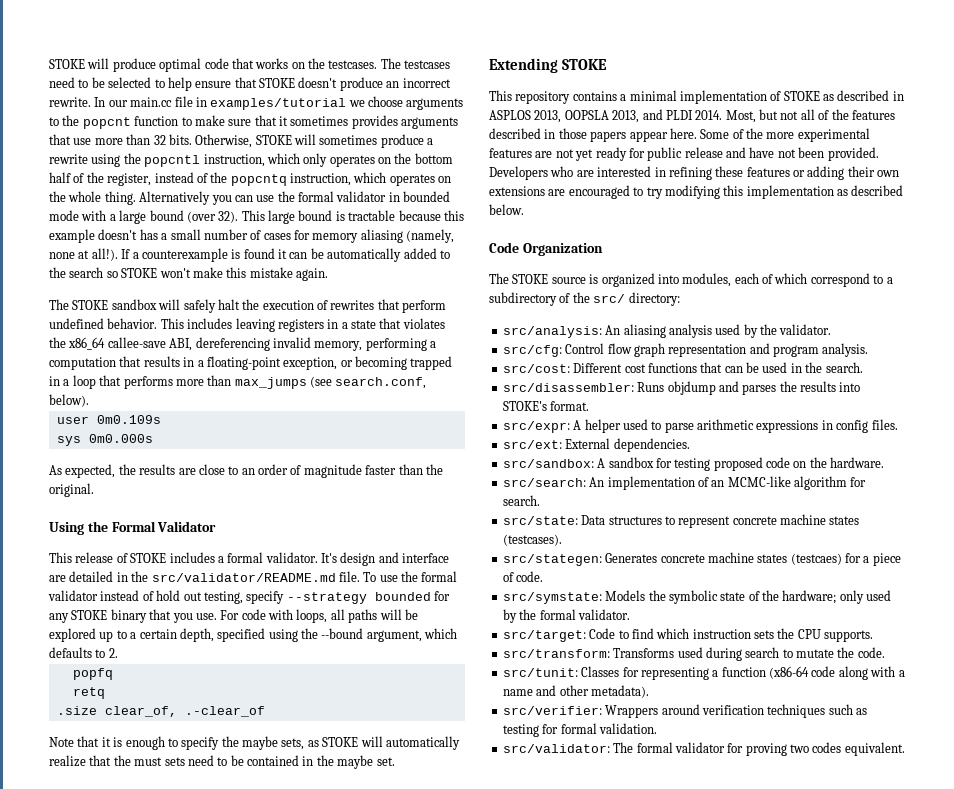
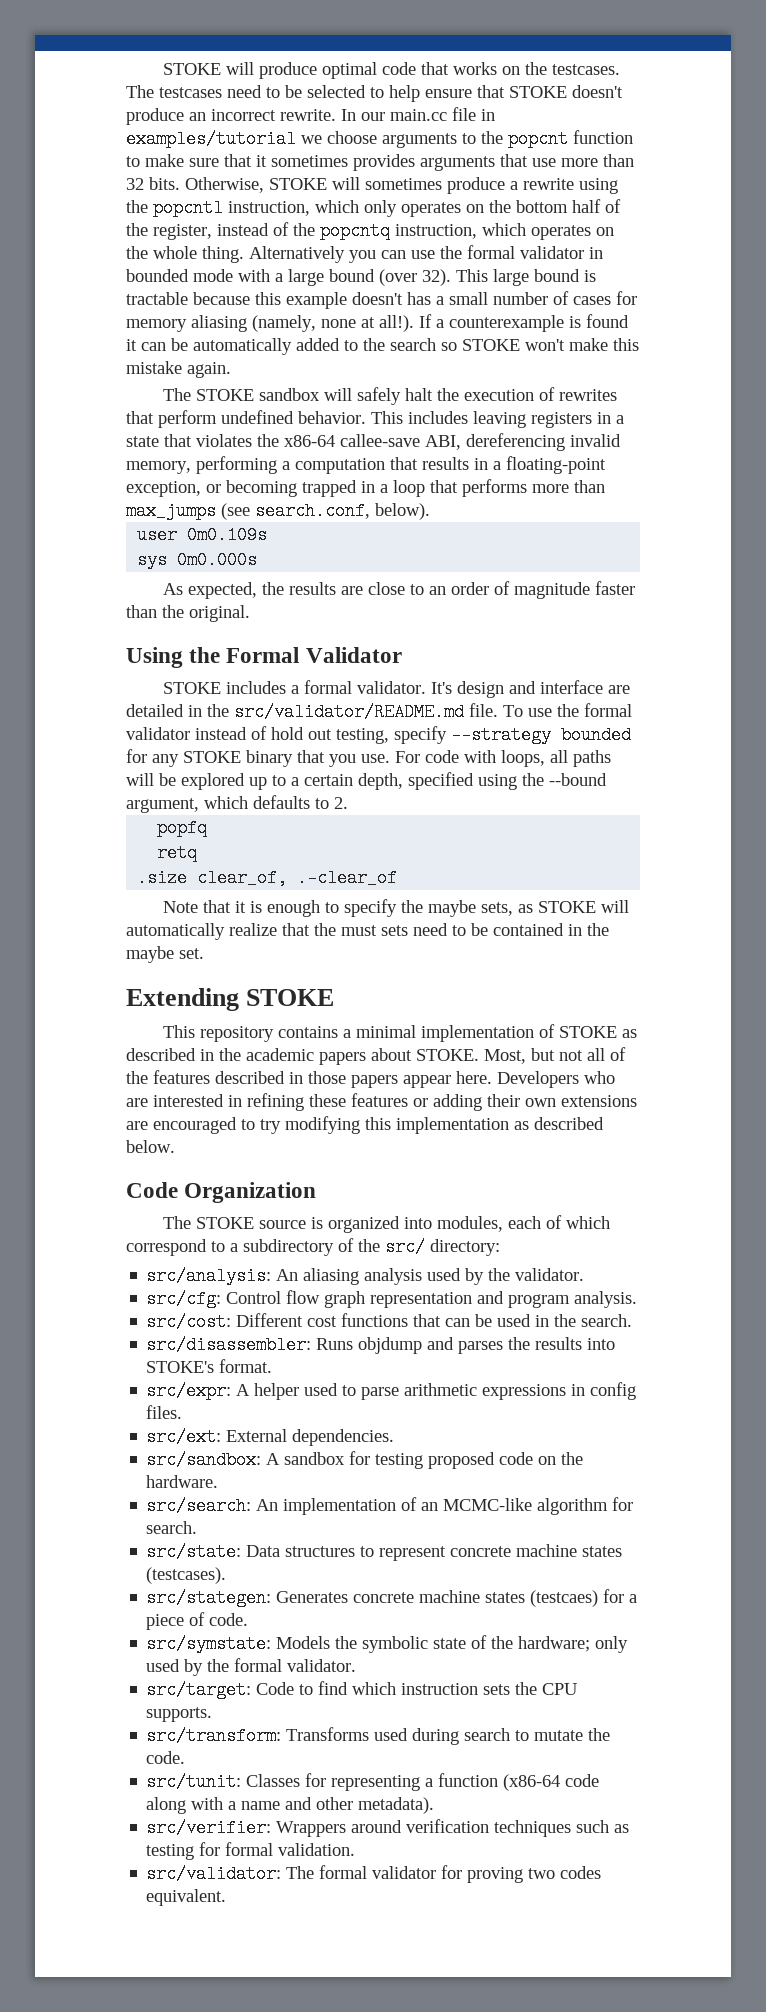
[68,337,106,350] x86_64 -> [284,435,335,447] x86-64
[49,552,128,563] This release of -> (402, 655) none
[489,109,723,123] ASPLOS 2013, OOPSLA 2013, and PLDI 2014. -> [219,1048,479,1065] the academic papers about STOKE.
[700,128,870,142] [489,147,879,161] Some of the more experimental features are not yet ready for public release and have not been provided. -> (492, 1077) none

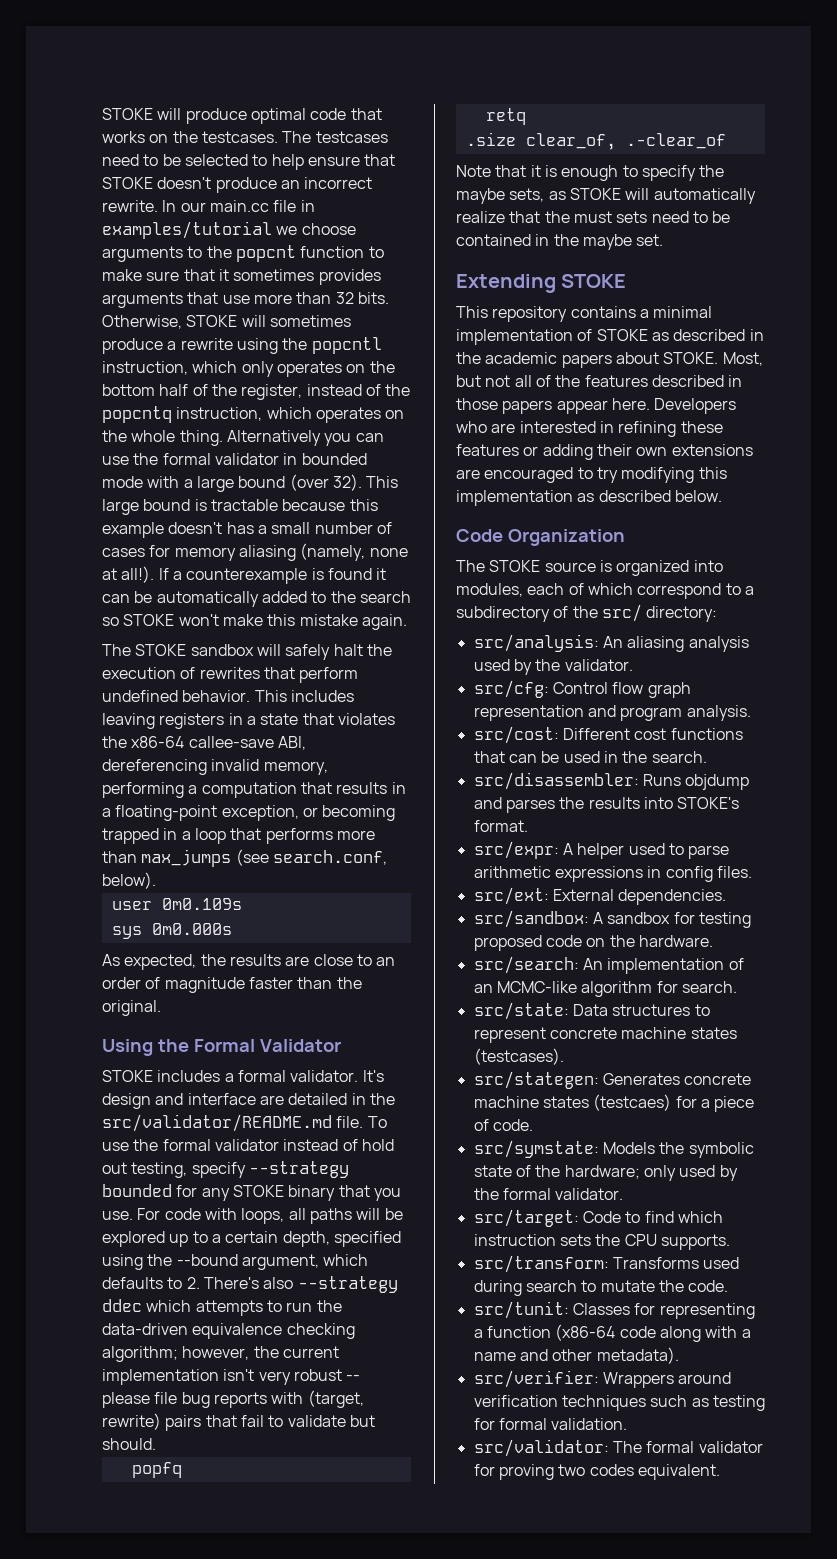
(348, 803) none -> [203,1276,398,1293] [102,1299,342,1316] [102,1323,355,1339] [102,1346,339,1362] [102,1369,361,1385] [102,1390,364,1408] [102,1413,375,1431] [102,1438,156,1450] There's also --strategy ddec which attempts to run the data-driven equivalence checking algorithm; however, the current implementation isn't very robust -- please file bug reports with (target, rewrite) pairs that fail to validate but should.

